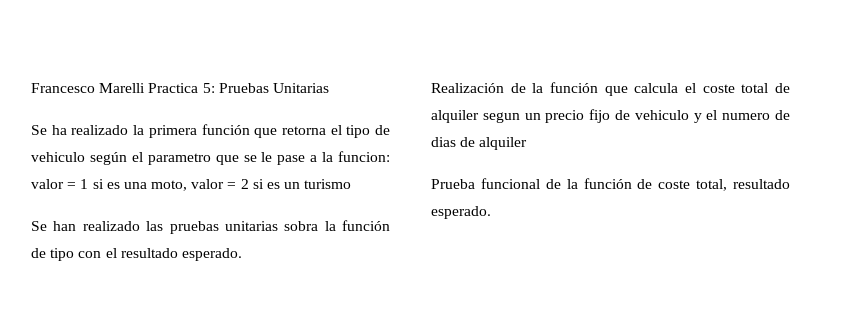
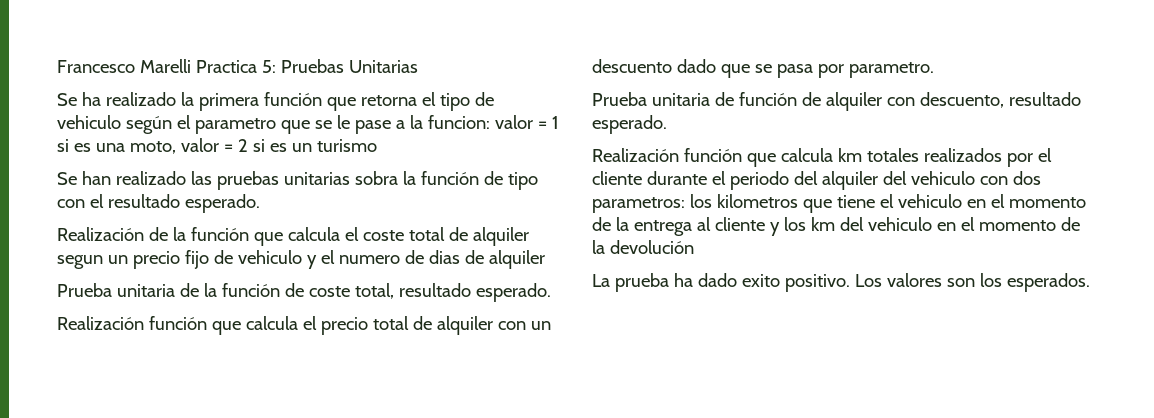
[480,178,540,189] funcional -> [116,284,175,297] unitaria
(491, 212) none -> [57,316,551,335] [592,59,934,78] [592,92,1081,111] [592,115,667,134] [592,148,1052,167] [592,171,1041,190] [592,194,1086,213] [592,217,1080,236] [592,240,694,254] [592,273,1090,292] // Realización función que calcula el precio total de alquiler con un descuento dado que se pasa por parametro. // Prueba unitaria de función de alquiler con descuento, resultado esperado. // Realización función que calcula km totales realizados por el cliente durante el periodo del alquiler del vehiculo con dos parametros: los kilometros que tiene el vehiculo en el momento de la entrega al cliente y los km del vehiculo en el momento de la devolución // La prueba ha dado exito positivo. Los valores son los esperados.

